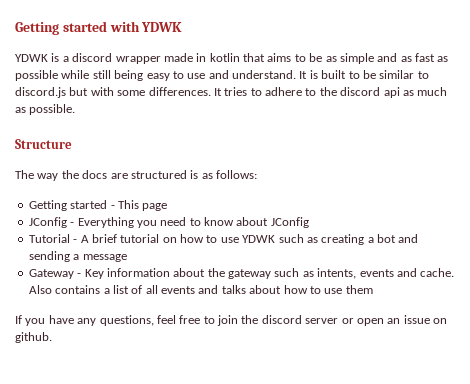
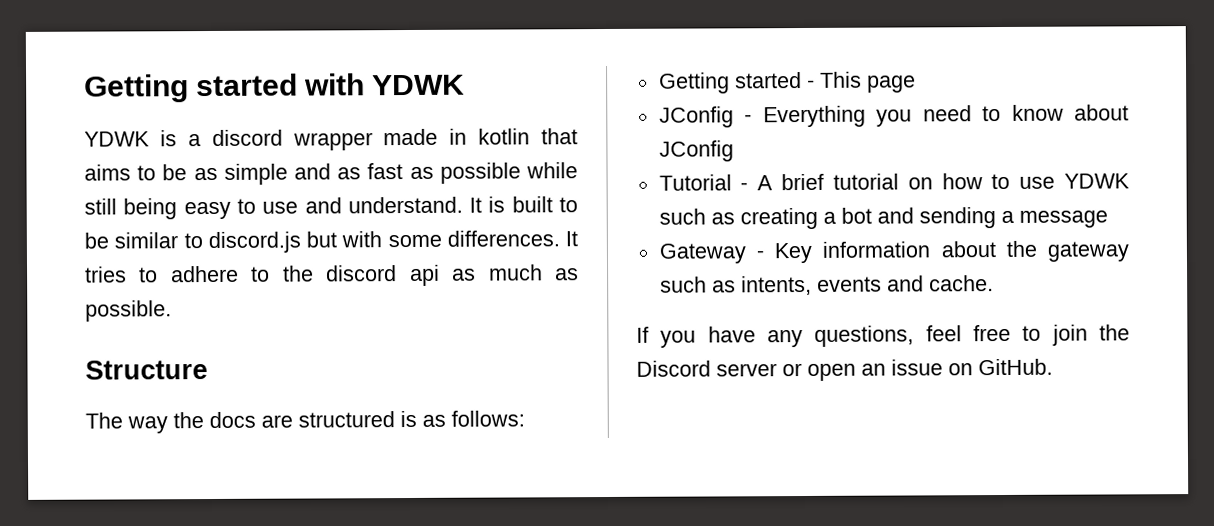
[28,285,373,294] Also contains a list of all events and talks about how to use them -> (994, 283) none
[261,315,302,324] discord -> [636,360,711,377] Discord
[15,332,52,343] github. -> [978,358,1053,376] GitHub.

